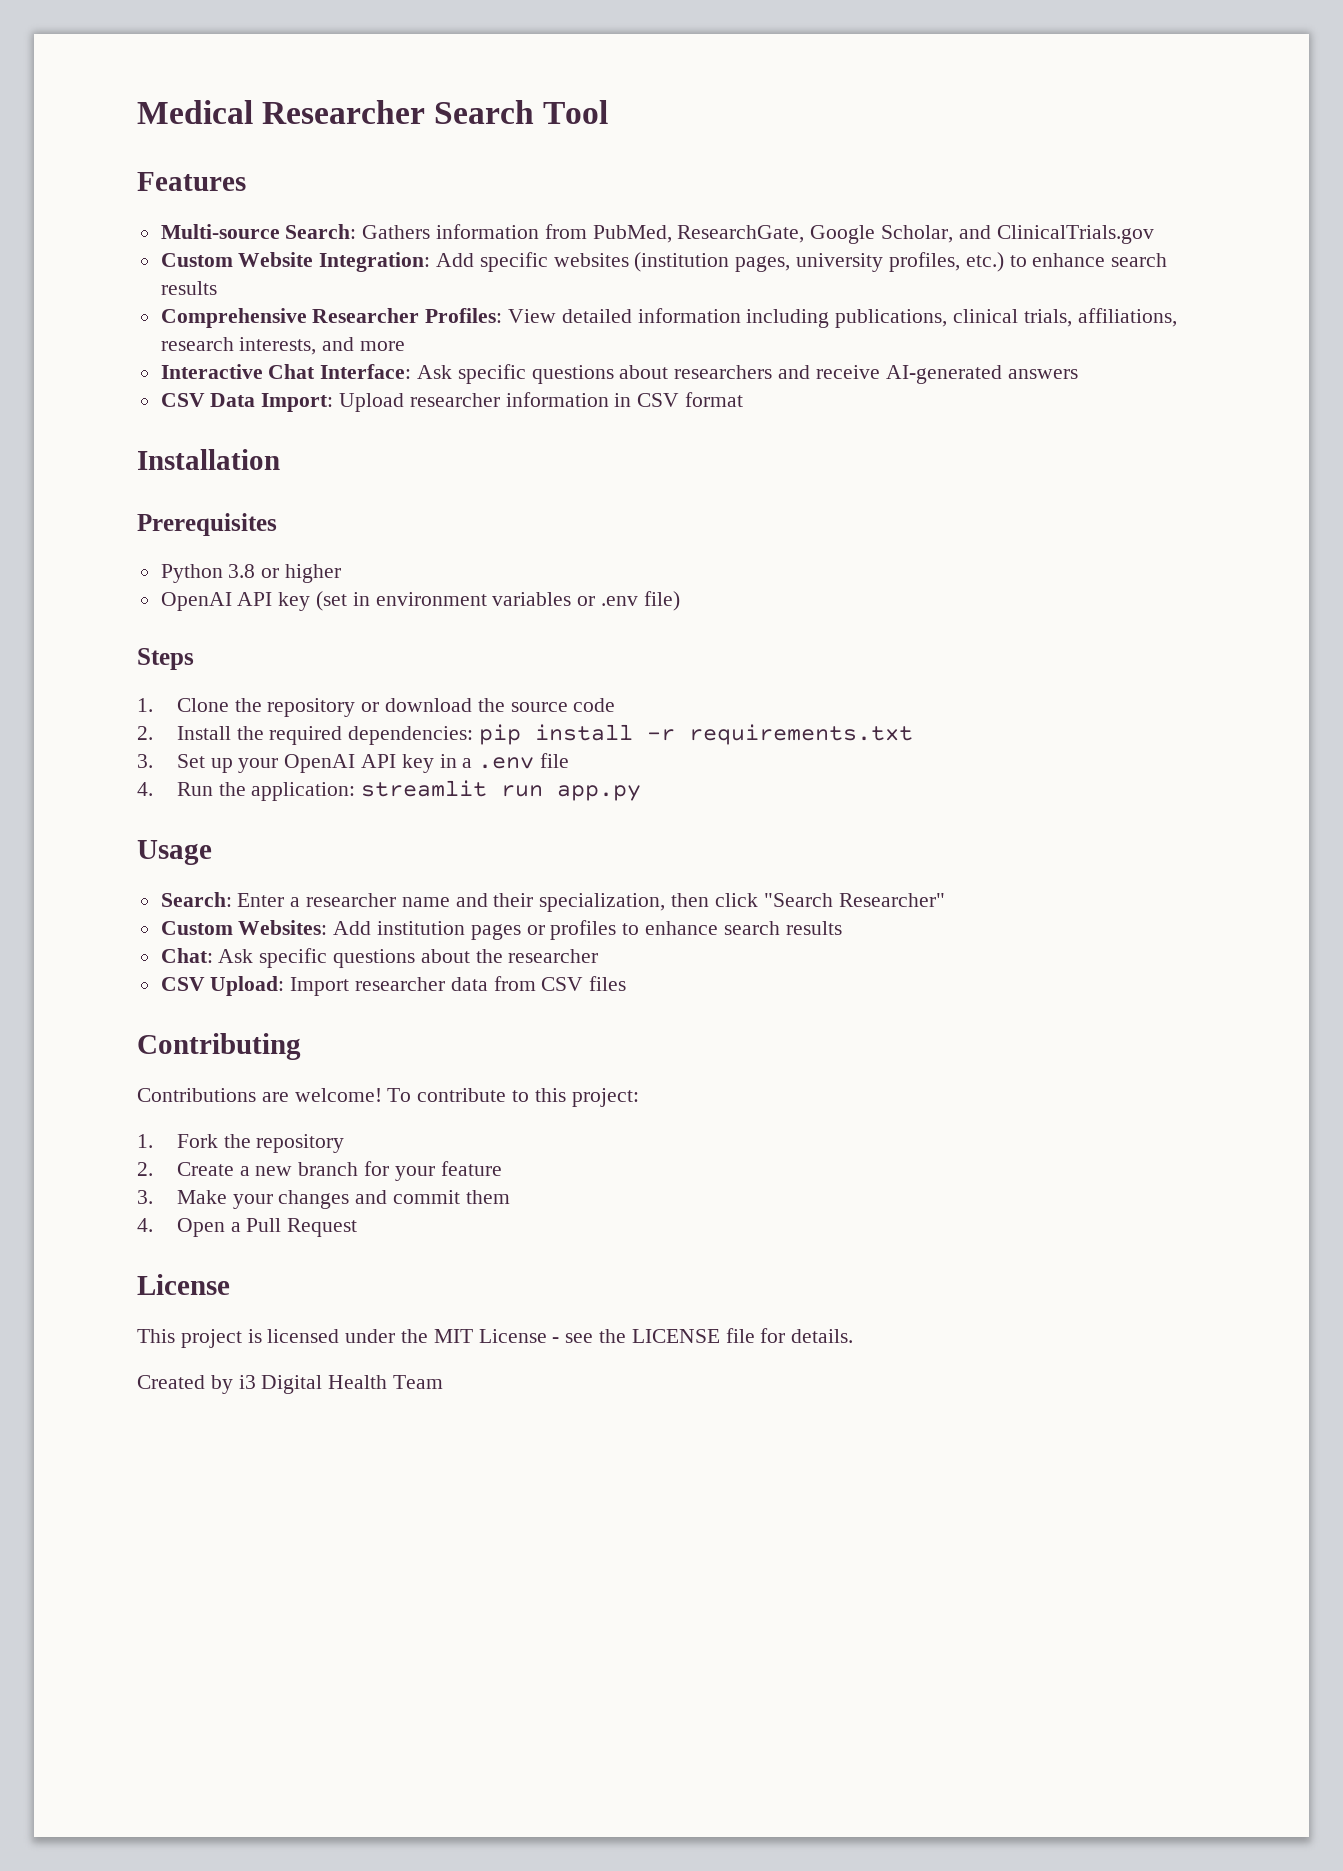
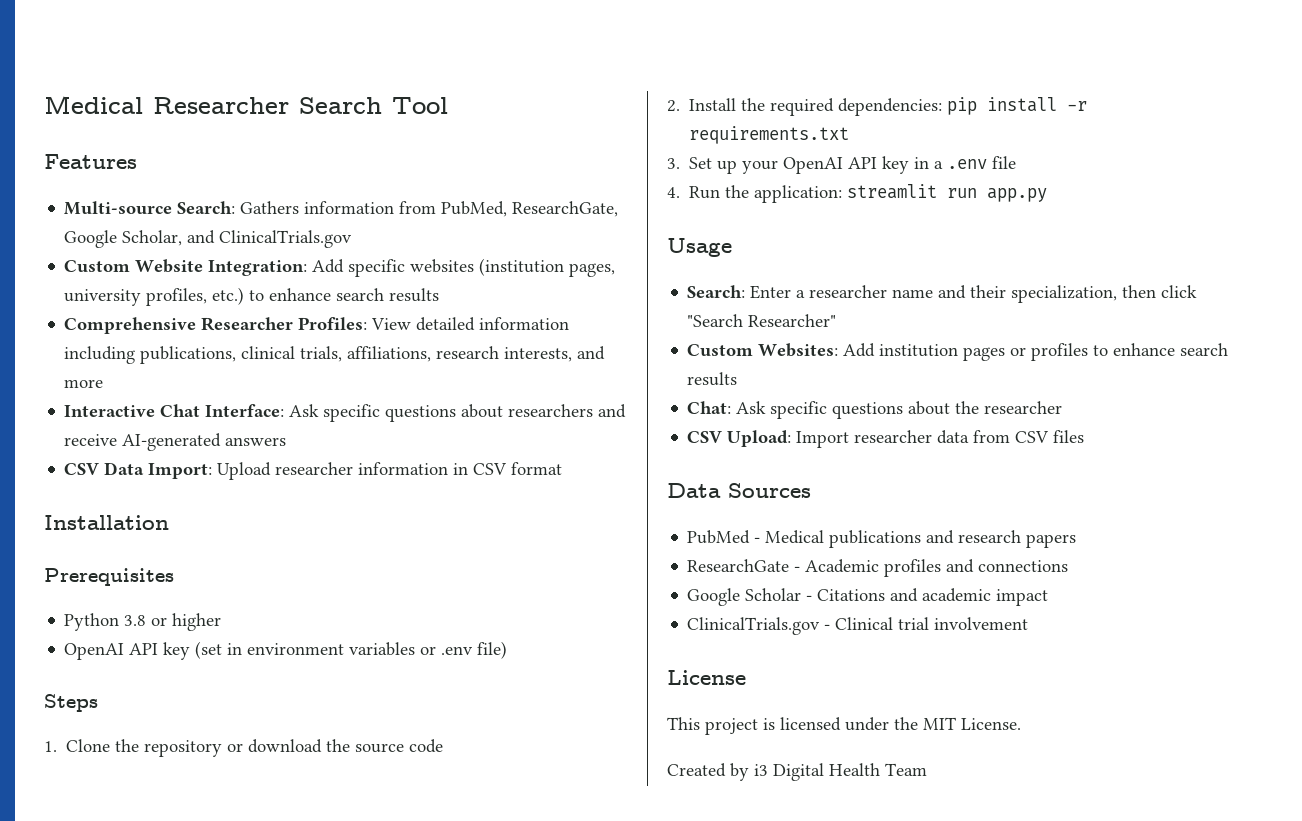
[137,1033,301,1060] [137,1088,639,1107] [137,1134,345,1153] [137,1161,502,1181] [137,1190,510,1209] [137,1218,358,1237] Contributing // Contributions are welcome! To contribute to this project: // 1. Fork the repository // 2. Create a new branch for your feature // 3. Make your changes and commit them // 4. Open a Pull Request -> [667,483,811,498] [687,530,1077,548] [687,559,1069,577] [687,588,1049,606] [687,617,1029,635] Data Sources // PubMed - Medical publications and research papers // ResearchGate - Academic profiles and connections // Google Scholar - Citations and academic impact // ClinicalTrials.gov - Clinical trial involvement
[478,1328,854,1343] License - see the LICENSE file for details. -> [961,718,1021,730] License.

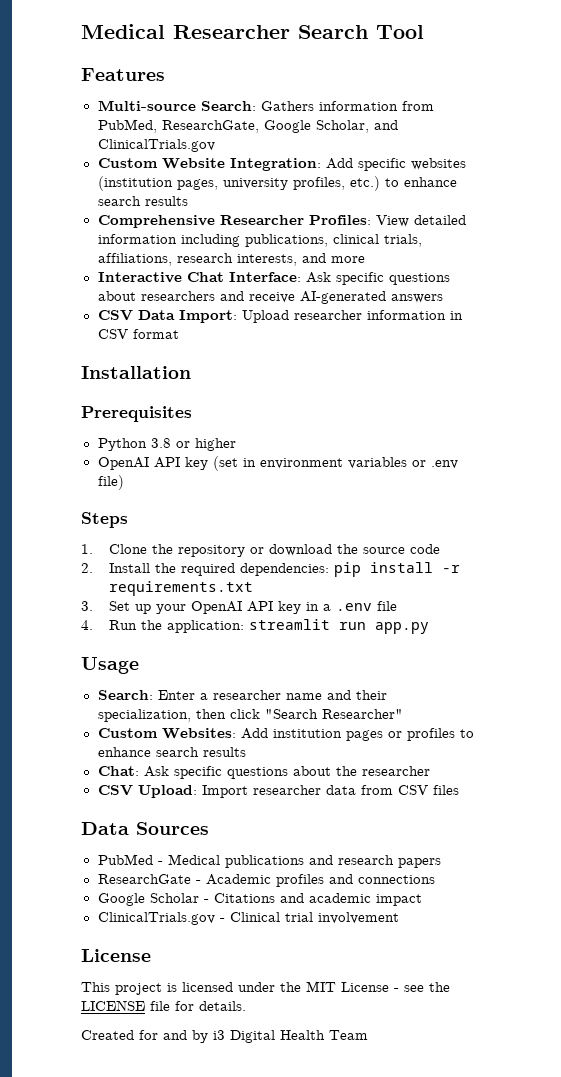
[961,718,1021,730] License. -> [341,982,450,992] [81,1000,246,1011] License - see the LICENSE file for details.
(726, 770) none -> [139,1030,187,1040] for and

